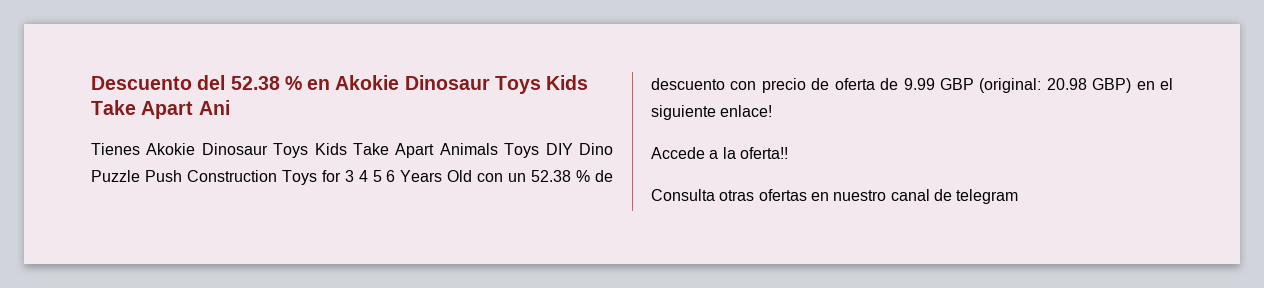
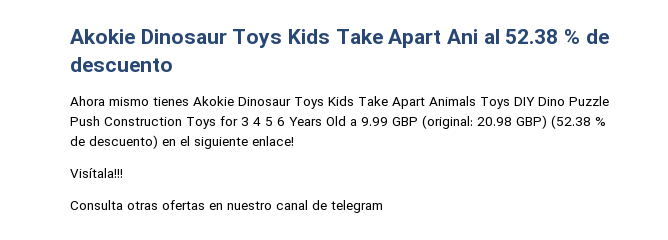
[91,75,331,90] Descuento del 52.38 % en -> (70, 36) none
[91,143,140,155] // Tienes -> [483,29,609,44] [70,57,173,72] [70,96,189,106] al 52.38 % de descuento // Ahora mismo tienes
[477,170,613,182] [651,78,899,93] con un 52.38 % de descuento con precio de oferta de -> [350,119,357,126] a
(1132, 85) none -> [551,115,606,129] [70,135,158,149] (52.38 % de descuento)
[651,147,788,159] Accede a la oferta!! -> [70,168,123,178] Visítala!!!

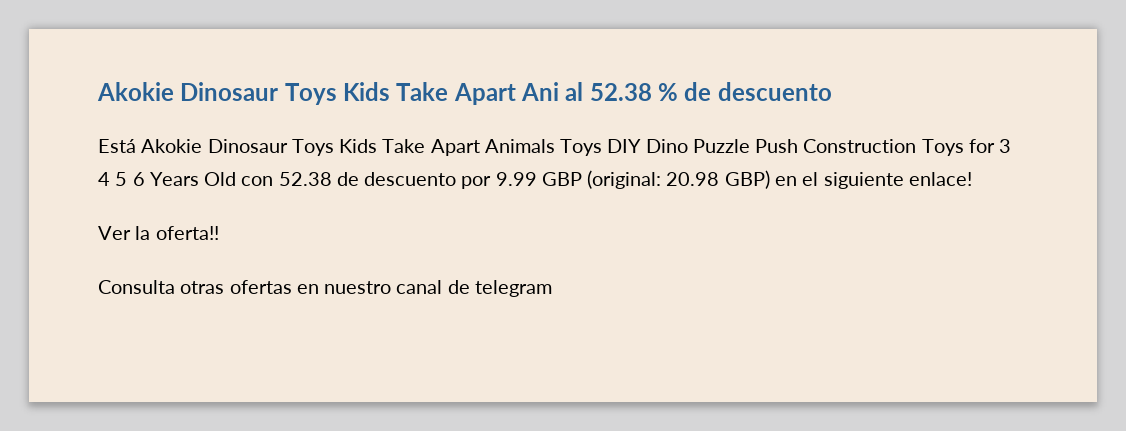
[70,96,189,106] Ahora mismo tienes -> [98,139,136,153] Está
[350,119,357,126] a -> [241,172,492,189] con 52.38 de descuento por
[551,115,606,129] [70,135,158,149] (52.38 % de descuento) -> (770, 179) none
[70,168,123,178] Visítala!!! -> [98,226,219,240] Ver la oferta!!

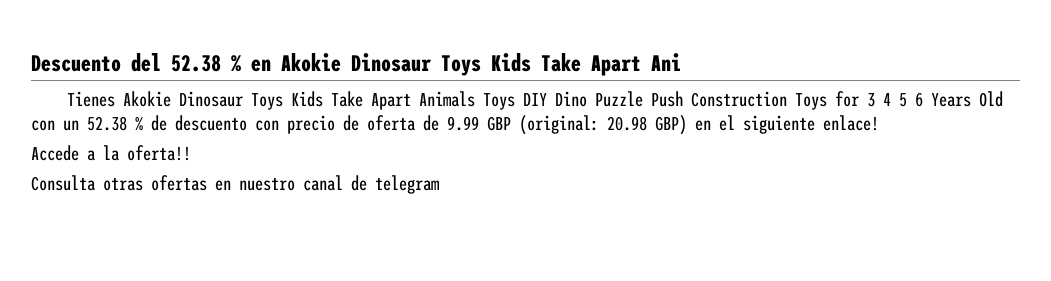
(97, 91) none -> [31,53,271,72] Descuento del 52.38 % en
[565,82,832,101] [98,139,136,153] al 52.38 % de descuento // Está -> [67,91,116,107] // Tienes
[278,172,492,189] 52.38 de descuento por -> [63,115,439,134] un 52.38 % de descuento con precio de oferta de
[98,226,131,240] Ver -> [31,145,95,161] Accede a

